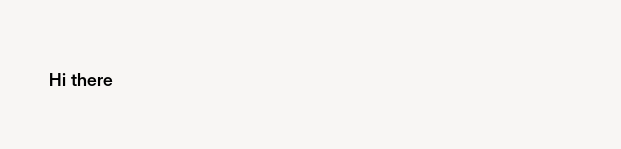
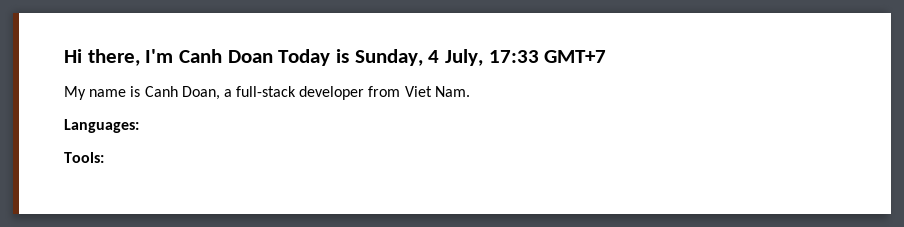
[70,73,113,86] there -> [87,49,607,66] [64,86,470,100] [64,119,139,133] [64,152,104,163] there, I'm Canh Doan Today is Sunday, 4 July, 17:33 GMT+7 // My name is Canh Doan, a full-stack developer from Viet Nam. // Languages: // Tools:

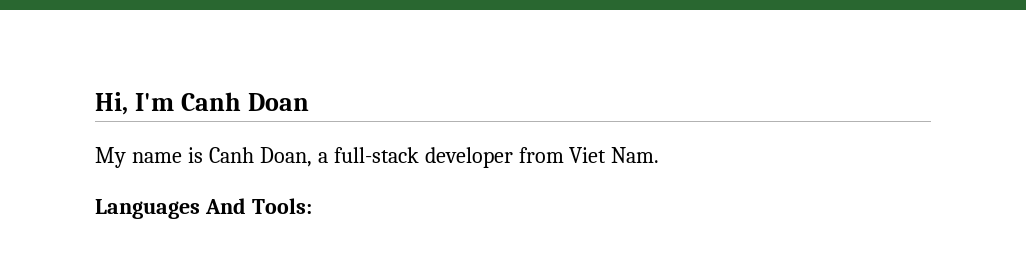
[64,49,140,66] Hi there, -> [95,92,128,115] Hi,
[278,49,607,66] Today is Sunday, 4 July, 17:33 GMT+7 -> (309, 102) none
[64,119,139,133] Languages: // -> [95,198,246,219] Languages And

